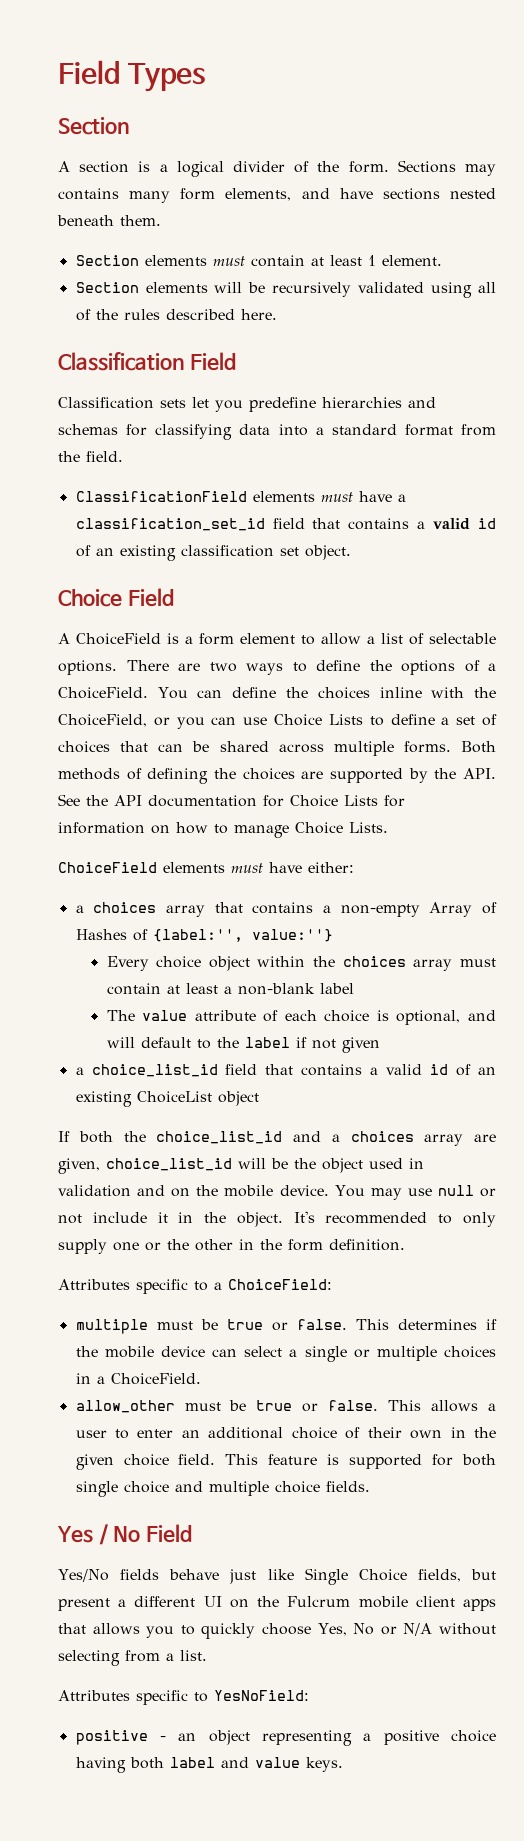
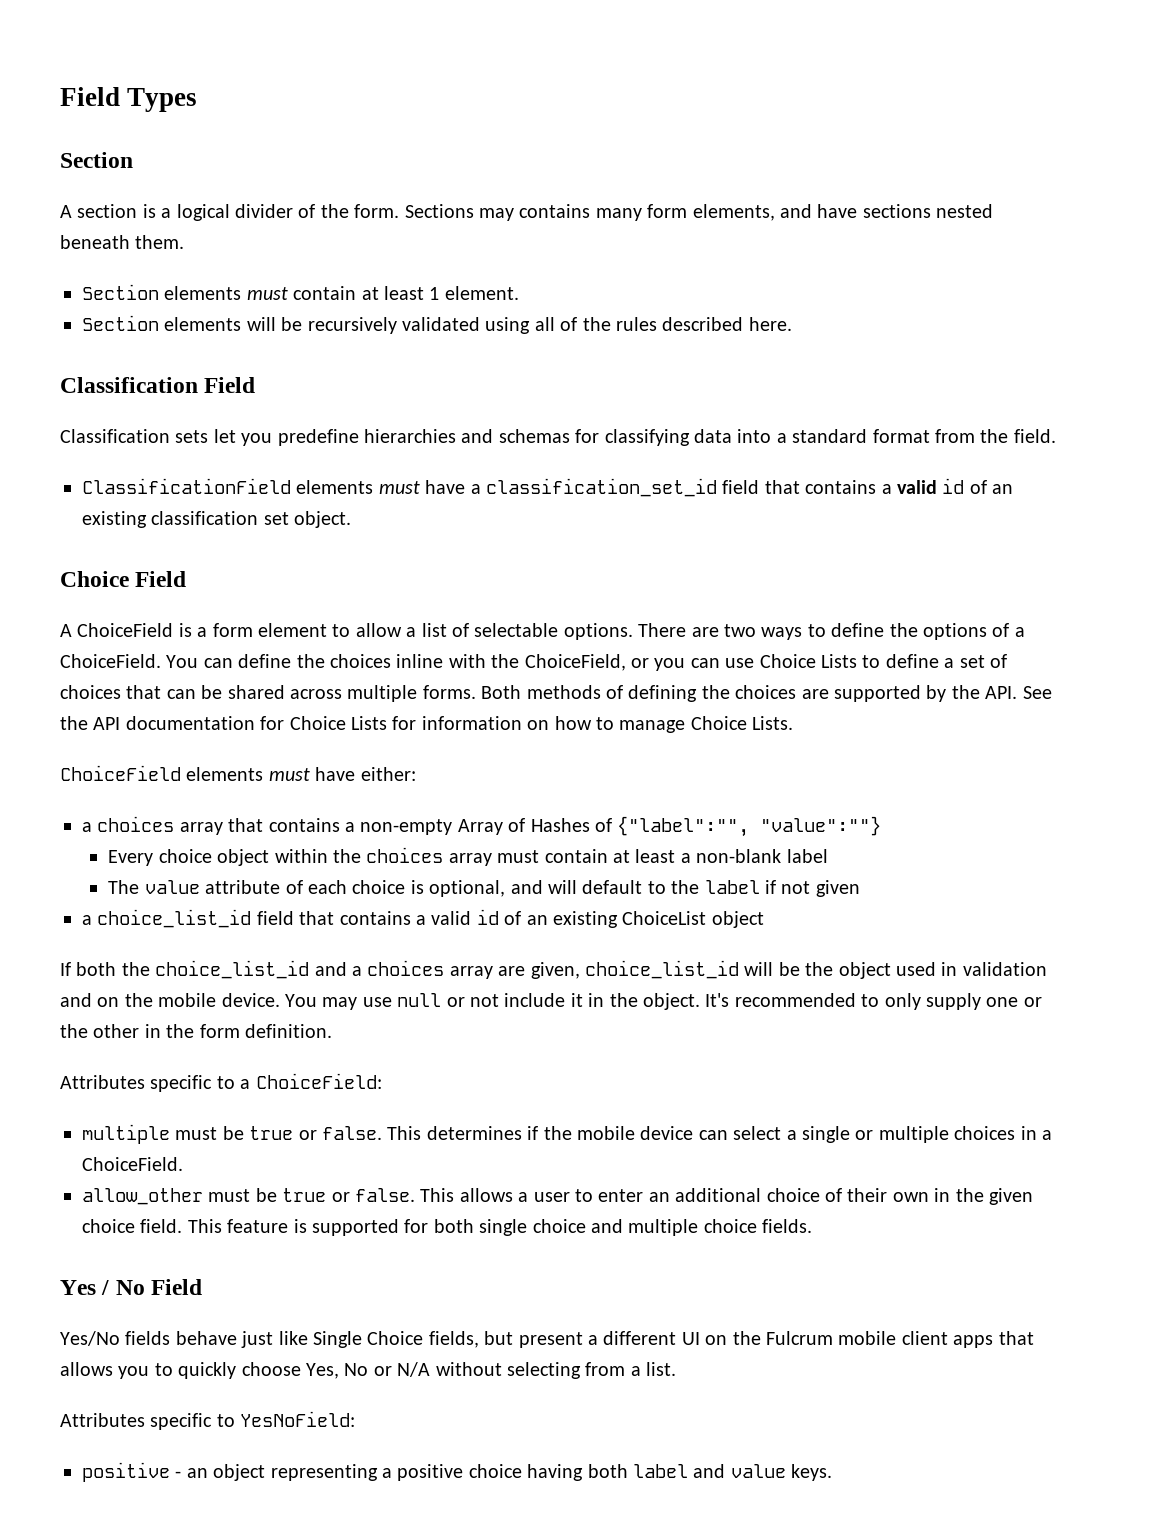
[152,929,333,942] {label:'', value:''} -> [617,816,882,837] {"label":"", "value":""}

